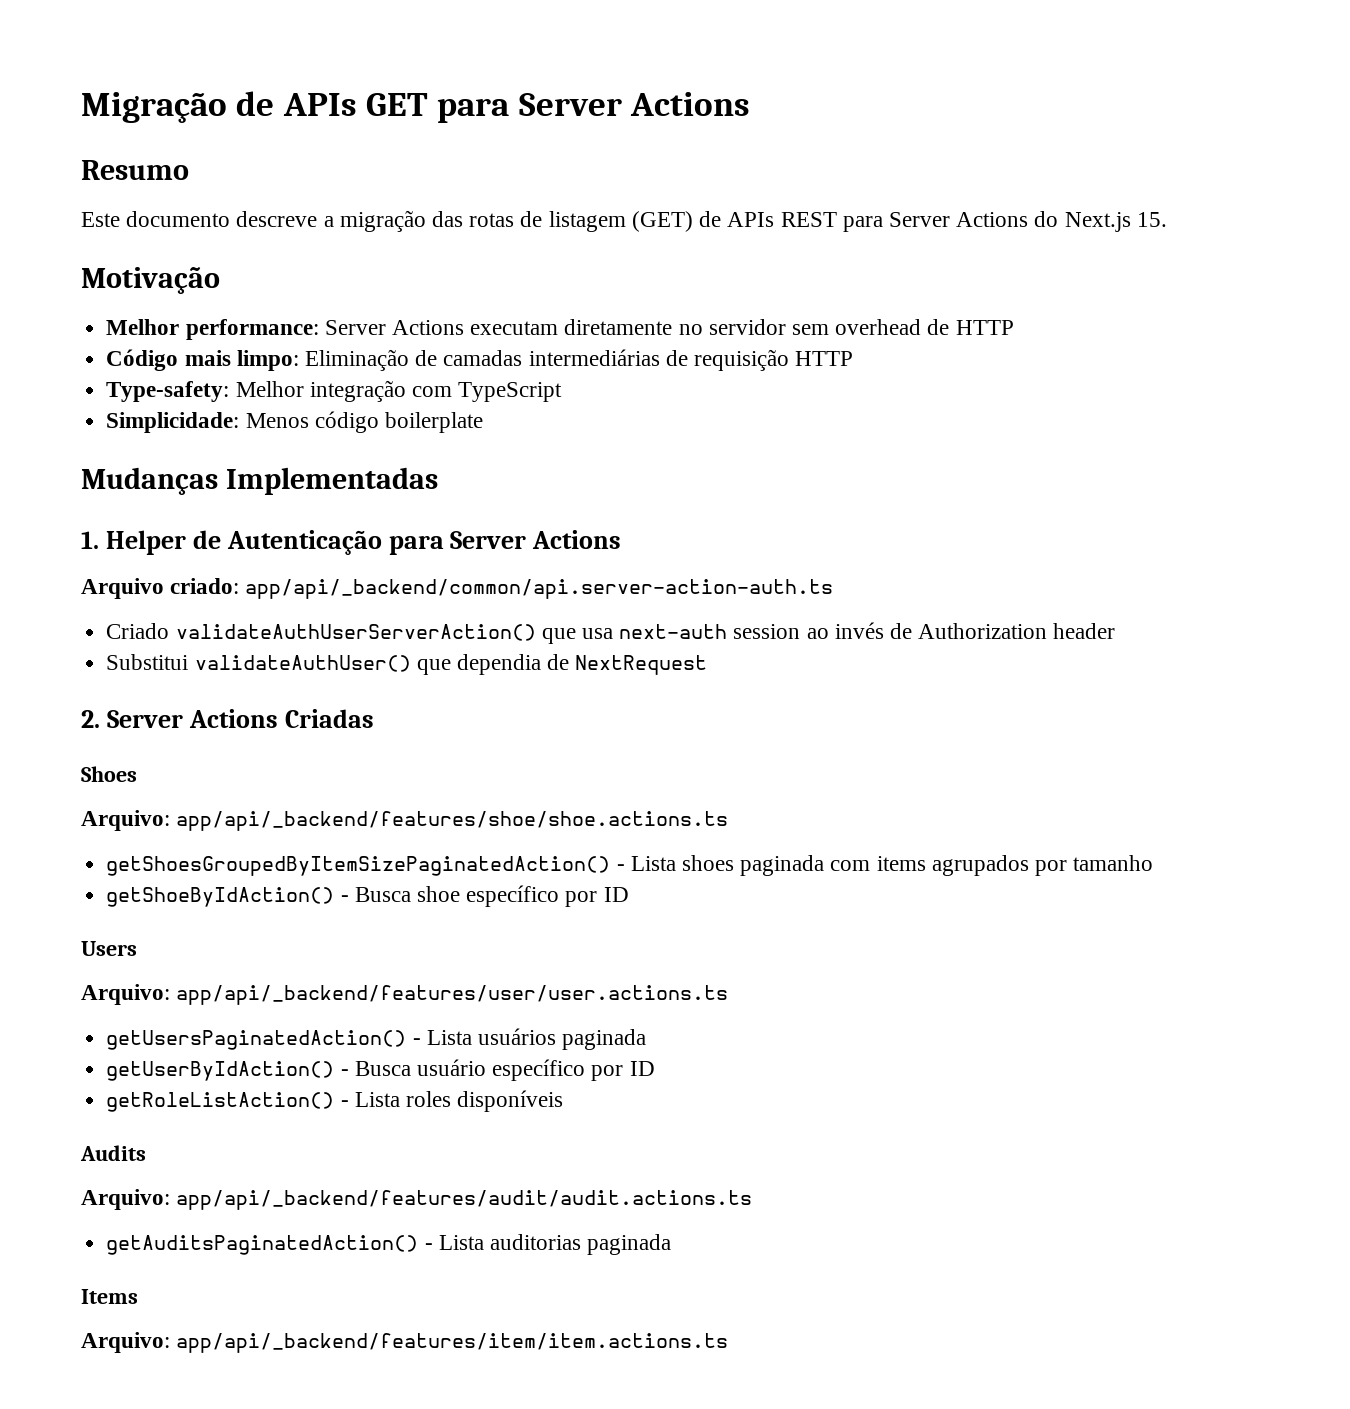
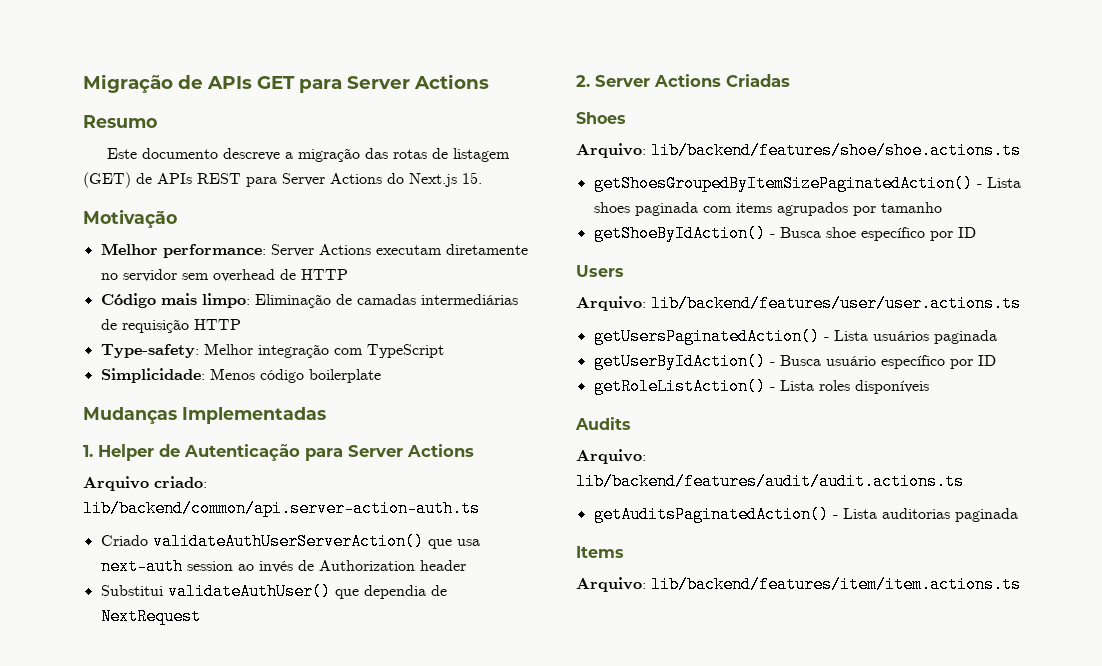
[245,579,834,599] app/api/_backend/common/api.server-action-auth.ts -> [83,500,480,517] lib/backend/common/api.server-action-auth.ts
[176,811,729,831] app/api/_backend/features/shoe/shoe.actions.ts -> [651,142,1021,159] lib/backend/features/shoe/shoe.actions.ts
[176,985,729,1005] app/api/_backend/features/user/user.actions.ts -> [651,295,1021,312] lib/backend/features/user/user.actions.ts
[176,1190,753,1210] app/api/_backend/features/audit/audit.actions.ts -> [576,473,964,490] lib/backend/features/audit/audit.actions.ts
[176,1333,729,1353] app/api/_backend/features/item/item.actions.ts -> [651,576,1021,593] lib/backend/features/item/item.actions.ts

